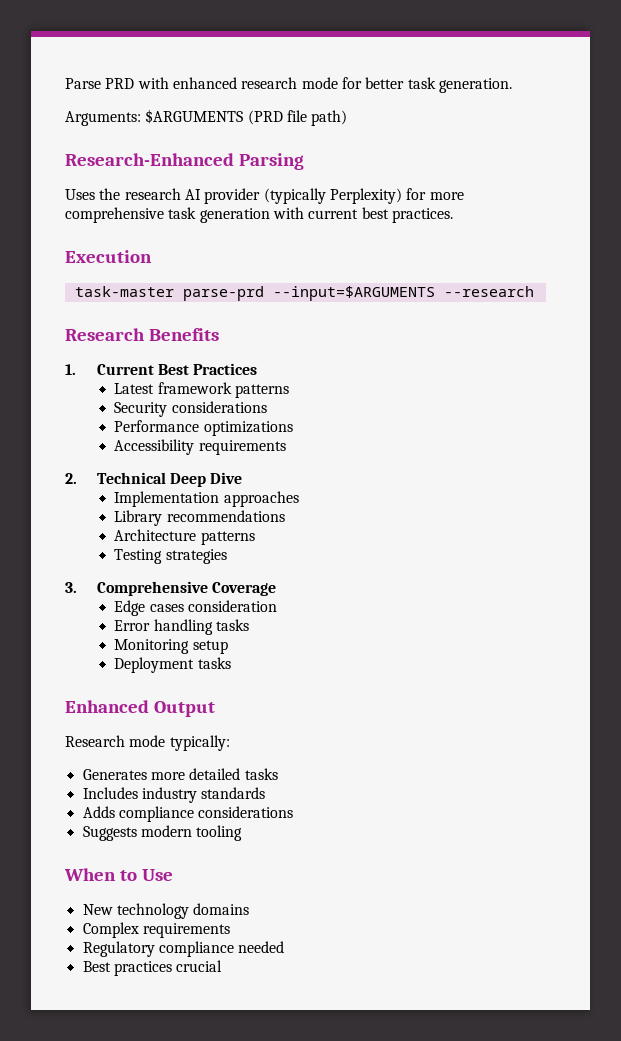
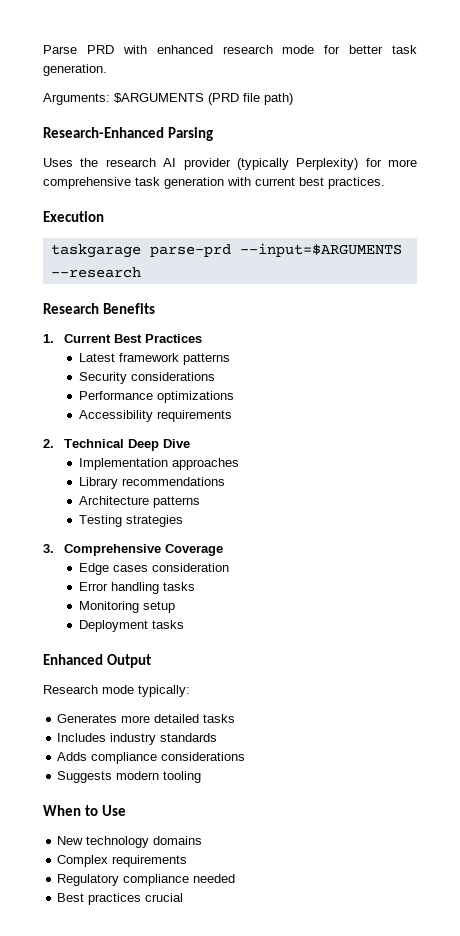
[74,286,174,297] task-master -> [50,244,141,258] taskgarage

